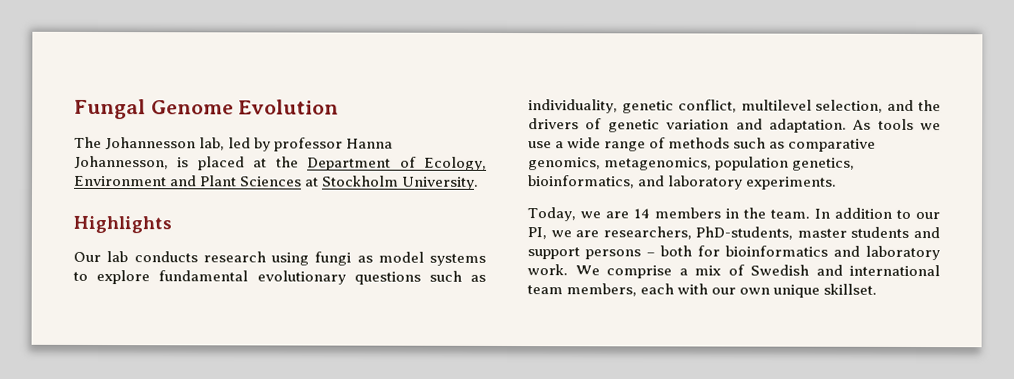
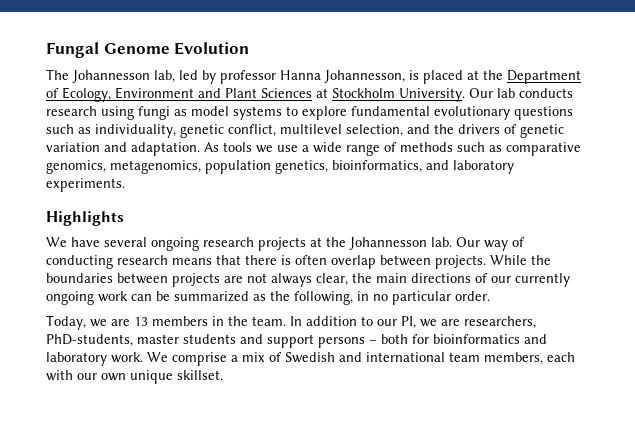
[73,215,172,234] // Highlights // -> (465, 95) none
(838, 183) none -> [46,211,124,226] [46,237,525,251] [46,255,551,269] [46,273,570,287] [46,291,490,305] // Highlights // We have several ongoing research projects at the Johannesson lab. Our way of conducting research means that there is often overlap between projects. While the boundaries between projects are not always clear, the main directions of our currently ongoing work can be summarized as the following, in no particular order.
[632,208,650,219] 14 -> [134,317,148,326] 13

